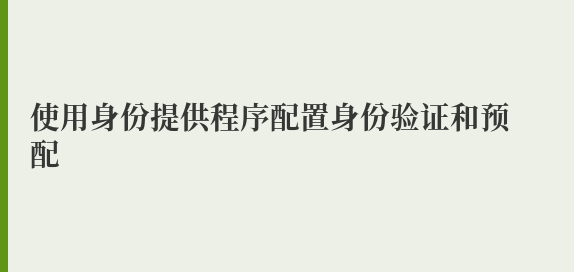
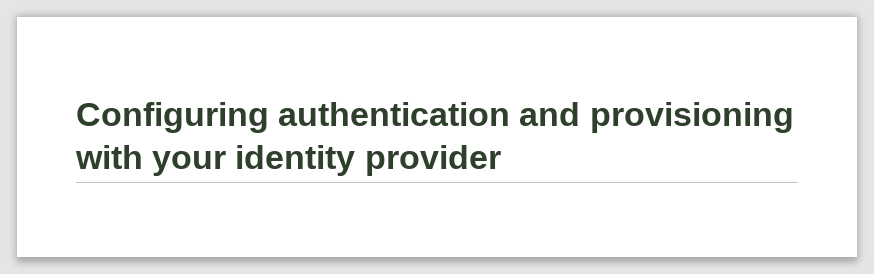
[30,102,511,134] [30,139,60,169] 使用身份提供程序配置身份验证和预配 -> [76,102,794,133] [75,145,501,176] Configuring authentication and provisioning with your identity provider

